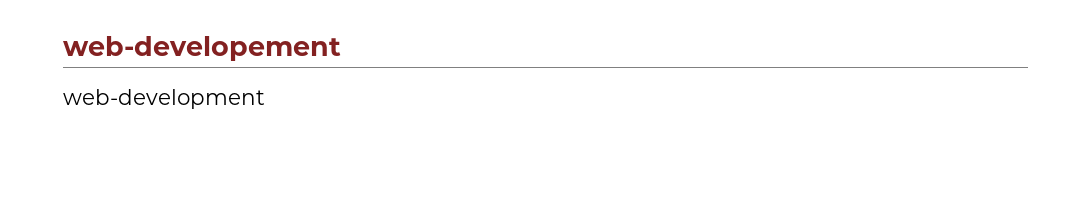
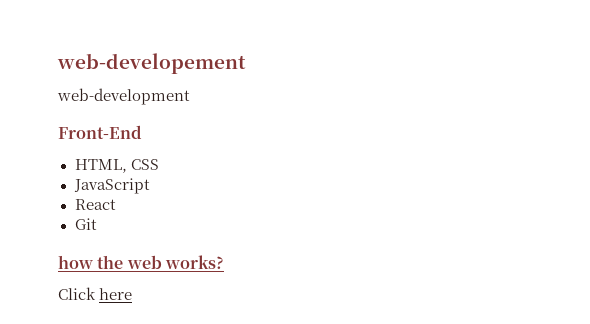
(265, 99) none -> [58,125,142,139] [74,159,159,173] [73,178,150,194] [74,199,116,210] [74,218,97,230] [58,255,224,269] [58,287,133,300] // Front-End // HTML, CSS // JavaScript // React // Git // how the web works? // Click here

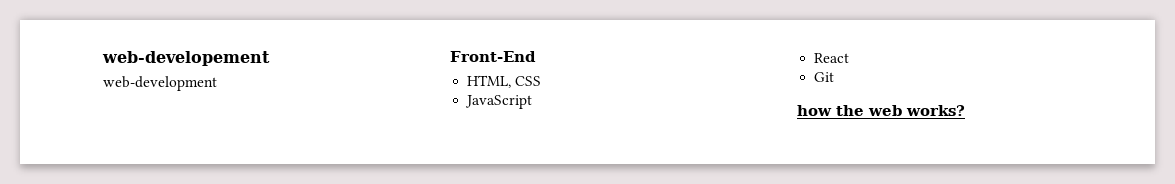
[58,287,133,300] // Click here -> (965, 110) none

